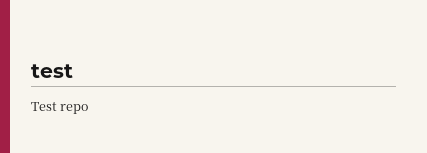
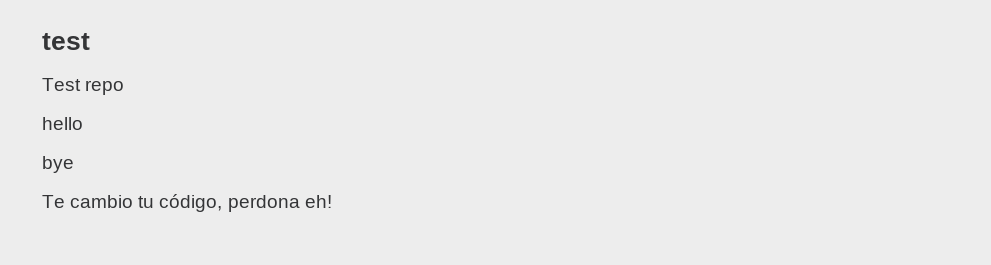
(89, 109) none -> [42,117,83,130] [42,156,74,173] [42,194,332,212] // hello // bye // Te cambio tu código, perdona eh!

